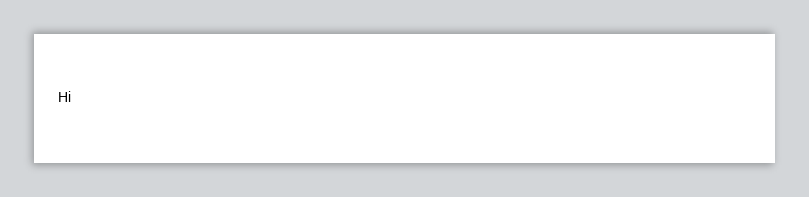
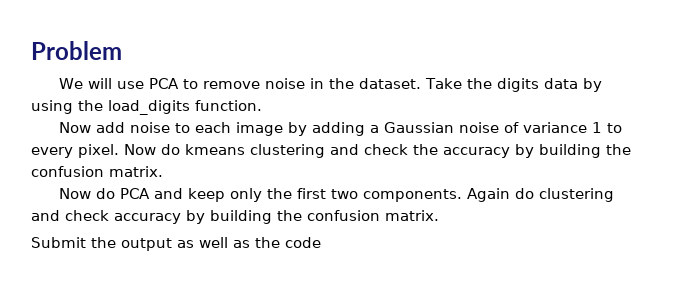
[58,91,71,102] Hi -> [31,41,122,60] [59,78,603,92] [31,100,262,115] [59,122,623,136] [31,144,631,158] [31,166,163,177] [59,188,615,202] [31,210,439,224] [31,237,321,251] Problem // We will use PCA to remove noise in the dataset. Take the digits data by using the load_digits function. // Now add noise to each image by adding a Gaussian noise of variance 1 to every pixel. Now do kmeans clustering and check the accuracy by building the confusion matrix. // Now do PCA and keep only the first two components. Again do clustering and check accuracy by building the confusion matrix. // Submit the output as well as the code

